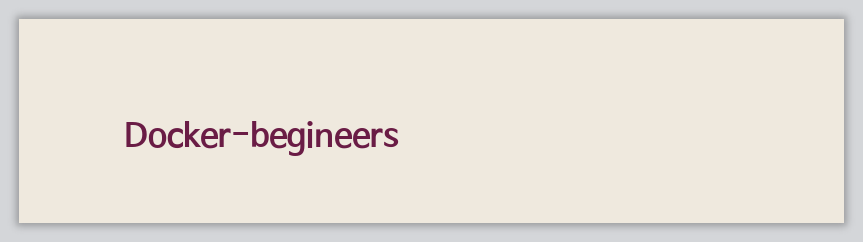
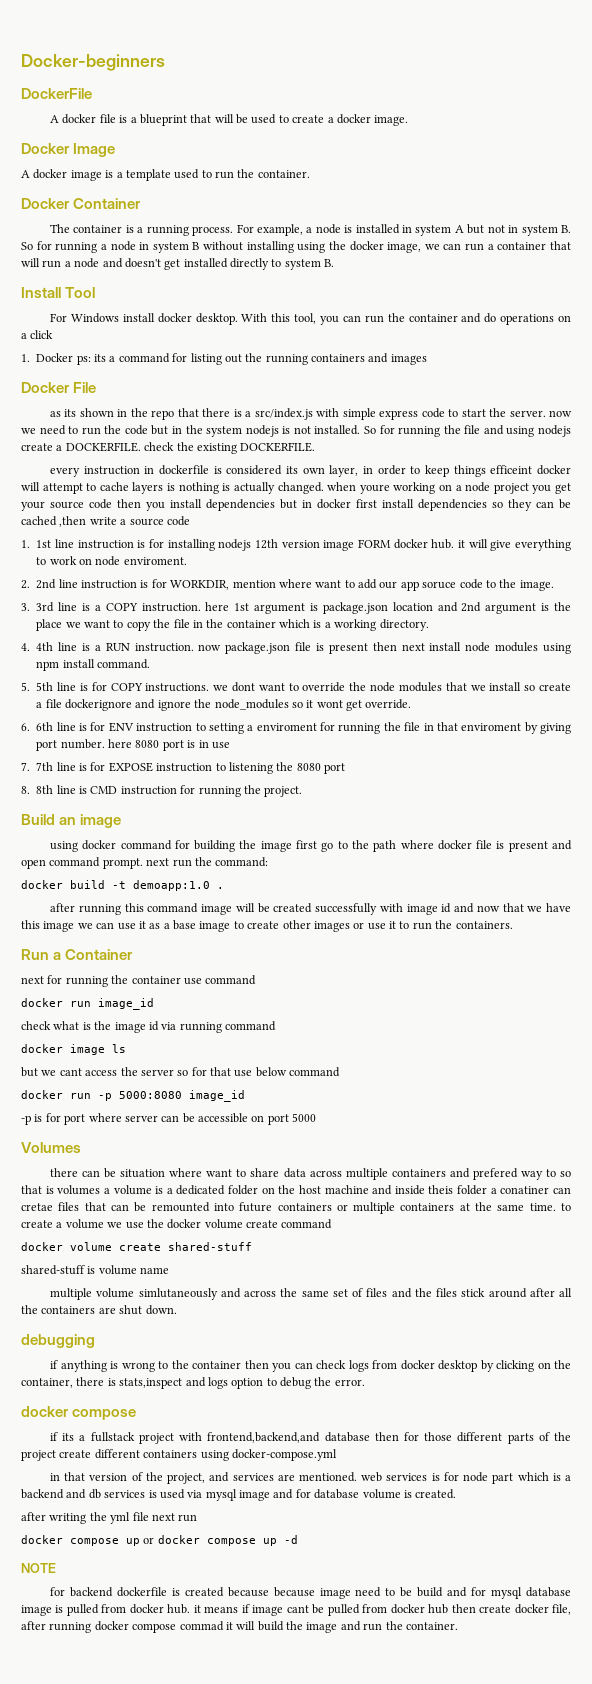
[124,121,399,156] Docker-begineers -> [21,54,165,71] [21,88,92,99] [50,114,409,126] [21,143,116,157] [21,169,310,181] [21,198,142,209] [50,224,571,236] [21,241,572,253] [21,258,335,270] [21,287,96,298] [50,313,571,325] [21,330,54,339] [21,353,427,365] [21,382,97,393] [50,408,573,420] [21,425,571,437] [21,442,316,454] [50,465,571,477] [21,482,571,494] [21,499,571,511] [21,516,190,527] [21,539,571,551] [36,556,187,566] [21,579,554,591] [21,602,571,614] [36,619,429,631] [21,642,571,654] [36,659,150,671] [21,682,572,692] [36,699,412,711] [21,722,571,734] [36,739,230,751] [21,762,345,774] [21,785,303,797] [21,814,122,828] [50,840,572,852] [21,857,269,869] [21,880,224,891] [50,903,571,915] [21,920,513,932] [21,949,134,960] [21,975,257,987] [21,998,154,1010] [21,1021,276,1033] [21,1044,126,1055] [21,1067,341,1077] [21,1090,245,1102] [21,1113,317,1125] [21,1142,81,1153] [50,1168,571,1180] [21,1185,572,1195] [21,1202,571,1214] [21,1219,333,1229] [21,1242,252,1251] [21,1265,170,1275] [50,1288,572,1300] [21,1305,177,1315] [21,1334,95,1348] [50,1360,571,1372] [21,1377,365,1389] [21,1406,137,1420] [50,1432,571,1444] [21,1449,337,1461] [50,1472,571,1484] [21,1489,457,1501] [21,1512,198,1524] [21,1535,298,1546] [21,1563,56,1573] [50,1587,572,1599] [21,1604,571,1616] [21,1621,458,1633] Docker-beginners // DockerFile // A docker file is a blueprint that will be used to create a docker image. // Docker Image // A docker image is a template used to run the container. // Docker Container // The container is a running process. For example, a node is installed in system A but not in system B. So for running a node in system B without installing using the docker image, we can run a container that will run a node and doesn't get installed directly to system B. // Install Tool // For Windows install docker desktop. With this tool, you can run the container and do operations on a click // 1. Docker ps: its a command for listing out the running containers and images // Docker File // as its shown in the repo that there is a src/index.js with simple express code to start the server. now we need to run the code but in the system nodejs is not installed. So for running the file and using nodejs create a DOCKERFILE. check the existing DOCKERFILE. // every instruction in dockerfile is considered its own layer, in order to keep things efficeint docker will attempt to cache layers is nothing is actually changed. when youre working on a node project you get your source code then you install dependencies but in docker first install dependencies so they can be cached ,then write a source code // 1. 1st line instruction is for installing nodejs 12th version image FORM docker hub. it will give everything to work on node enviroment. // 2. 2nd line instruction is for WORKDIR, mention where want to add our app soruce code to the image. // 3. 3rd line is a COPY instruction. here 1st argument is package.json location and 2nd argument is the place we want to copy the file in the container which is a working directory. // 4. 4th line is a RUN instruction. now package.json file is present then next install node modules using npm install command. // 5. 5th line is for COPY instructions. we dont want to override the node modules that we install so create a file dockerignore and ignore the node_modules so it wont get override. // 6. 6th line is for ENV instruction to setting a enviroment for running the file in that enviroment by giving port number. here 8080 port is in use // 7. 7th line is for EXPOSE instruction to listening the 8080 port // 8. 8th line is CMD instruction for running the project. // Build an image // using docker command for building the image first go to the path where docker file is present and open command prompt. next run the command: // docker build -t demoapp:1.0 . // after running this command image will be created successfully with image id and now that we have this image we can use it as a base image to create other images or use it to run the containers. // Run a Container // next for running the container use command // docker run image_id // check what is the image id via running command // docker image ls // but we cant access the server so for that use below command // docker run -p 5000:8080 image_id // -p is for port where server can be accessible on port 5000 // Volumes // there can be situation where want to share data across multiple containers and prefered way to so that is volumes a volume is a dedicated folder on the host machine and inside theis folder a conatiner can cretae files that can be remounted into future containers or multiple containers at the same time. to create a volume we use the docker volume create command // docker volume create shared-stuff // shared-stuff is volume name // multiple volume simlutaneously and across the same set of files and the files stick around after all the containers are shut down. // debugging // if anything is wrong to the container then you can check logs from docker desktop by clicking on the container, there is stats,inspect and logs option to debug the error. // docker compose // if its a fullstack project with frontend,backend,and database then for those different parts of the project create different containers using docker-compose.yml // in that version of the project, and services are mentioned. web services is for node part which is a backend and db services is used via mysql image and for database volume is created. // after writing the yml file next run // docker compose up or docker compose up -d // NOTE // for backend dockerfile is created because because image need to be build and for mysql database image is pulled from docker hub. it means if image cant be pulled from docker hub then create docker file, after running docker compose commad it will build the image and run the container.

